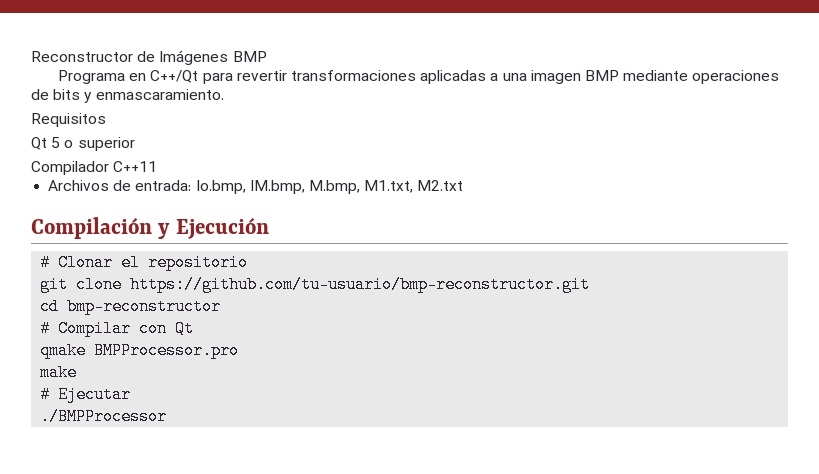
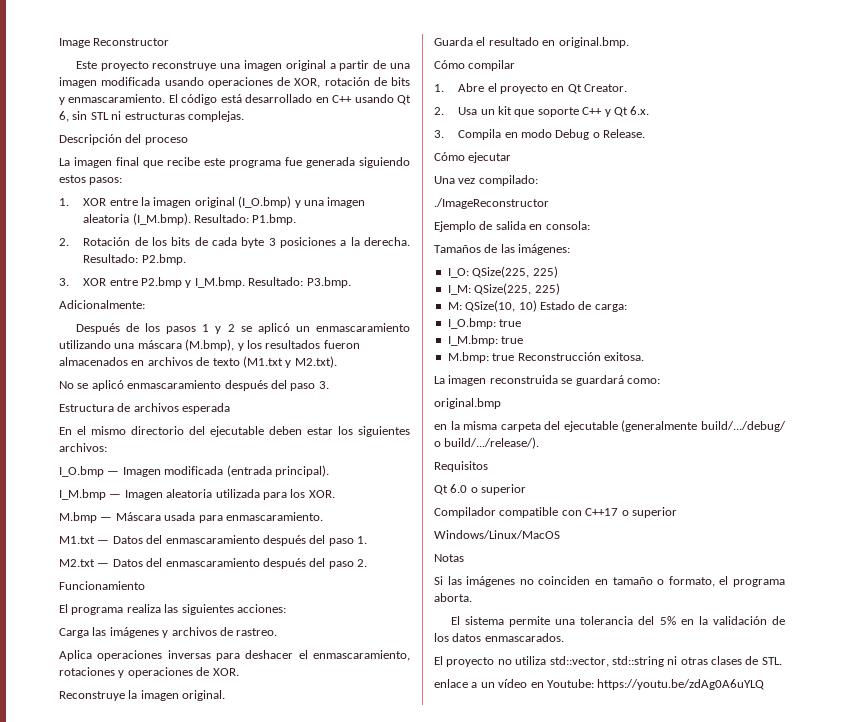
(31, 56) none -> [59,38,90,48] Image
[137,50,267,65] [58,70,780,84] [31,89,224,103] de Imágenes BMP // Programa en C++/Qt para revertir transformaciones aplicadas a una imagen BMP mediante operaciones de bits y enmascaramiento. -> [75,60,410,71] [59,77,410,88] [59,94,412,105] [59,111,244,122] [59,134,188,145] [59,157,410,168] [59,175,123,185] [59,196,366,208] [83,213,297,225] [59,237,410,248] [83,254,186,265] [59,277,351,288] [59,300,145,309] [75,323,411,334] [59,339,360,351] [59,356,337,368] [59,380,329,391] [59,403,231,414] [59,426,410,437] [59,443,107,452] [59,465,329,477] [59,489,335,500] [59,512,323,523] [59,535,367,546] [59,558,367,569] [59,581,145,590] [59,604,286,615] [59,627,278,638] [59,650,411,661] [59,667,239,678] [59,690,226,701] [434,37,629,48] [434,60,516,71] [434,83,628,94] [434,106,650,117] [434,129,646,140] [434,152,512,163] [434,175,538,186] [434,198,549,209] [434,221,590,232] [434,244,571,255] [447,266,558,278] [447,283,560,295] [447,300,627,312] [447,318,522,329] [447,335,524,346] [447,352,644,363] [434,375,660,386] [434,398,501,409] [434,420,786,432] [434,437,540,449] // Este proyecto reconstruye una imagen original a partir de una imagen modificada usando operaciones de XOR, rotación de bits y enmascaramiento. El código está desarrollado en C++ usando Qt 6, sin STL ni estructuras complejas. // Descripción del proceso // La imagen final que recibe este programa fue generada siguiendo estos pasos: // 1. XOR entre la imagen original (I_O.bmp) y una imagen aleatoria (I_M.bmp). Resultado: P1.bmp. // 2. Rotación de los bits de cada byte 3 posiciones a la derecha. Resultado: P2.bmp. // 3. XOR entre P2.bmp y I_M.bmp. Resultado: P3.bmp. // Adicionalmente: // Después de los pasos 1 y 2 se aplicó un enmascaramiento utilizando una máscara (M.bmp), y los resultados fueron almacenados en archivos de texto (M1.txt y M2.txt). // No se aplicó enmascaramiento después del paso 3. // Estructura de archivos esperada // En el mismo directorio del ejecutable deben estar los siguientes archivos: // I_O.bmp — Imagen modificada (entrada principal). // I_M.bmp — Imagen aleatoria utilizada para los XOR. // M.bmp — Máscara usada para enmascaramiento. // M1.txt — Datos del enmascaramiento después del paso 1. // M2.txt — Datos del enmascaramiento después del paso 2. // Funcionamiento // El programa realiza las siguientes acciones: // Carga las imágenes y archivos de rastreo. // Aplica operaciones inversas para deshacer el enmascaramiento, rotaciones y operaciones de XOR. // Reconstruye la imagen original. // Guarda el resultado en original.bmp. // Cómo compilar // 1. Abre el proyecto en Qt Creator. // 2. Usa un kit que soporte C++ y Qt 6.x. // 3. Compila en modo Debug o Release. // Cómo ejecutar // Una vez compilado: // ./ImageReconstructor // Ejemplo de salida en consola: // Tamaños de las imágenes: // I_O: QSize(225, 225) // I_M: QSize(225, 225) // M: QSize(10, 10) Estado de carga: // I_O.bmp: true // I_M.bmp: true // M.bmp: true Reconstrucción exitosa. // La imagen reconstruida se guardará como: // original.bmp // en la misma carpeta del ejecutable (generalmente build/.../debug/ o build/.../release/).
[51,137,61,148] 5 -> [450,484,468,493] 6.0
[113,161,158,172] [48,180,464,194] [31,217,269,239] [40,254,249,271] [40,276,591,293] [40,298,222,315] [40,320,195,337] [40,342,240,359] [40,364,78,381] [40,386,132,403] [40,408,168,425] C++11 // Archivos de entrada: Io.bmp, IM.bmp, M.bmp, M1.txt, M2.txt // Compilación y Ejecución // # Clonar el repositorio // git clone https://github.com/tu-usuario/bmp-reconstructor.git // cd bmp-reconstructor // # Compilar con Qt // qmake BMPProcessor.pro // make // # Ejecutar // ./BMPProcessor -> [499,507,677,518] [434,530,560,539] [434,554,464,562] [434,576,785,587] [434,593,472,602] [450,616,785,627] [434,633,564,642] [434,656,782,667] [434,679,765,690] compatible con C++17 o superior // Windows/Linux/MacOS // Notas // Si las imágenes no coinciden en tamaño o formato, el programa aborta. // El sistema permite una tolerancia del 5% en la validación de los datos enmascarados. // El proyecto no utiliza std::vector, std::string ni otras clases de STL. // enlace a un vídeo en Youtube: https://youtu.be/zdAg0A6uYLQ

